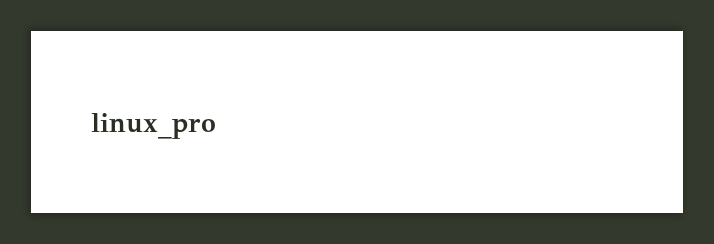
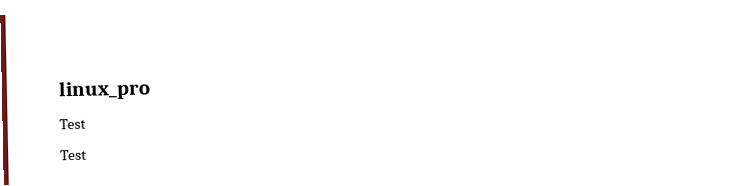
(216, 126) none -> [59,118,86,130] [60,149,87,161] // Test // Test

